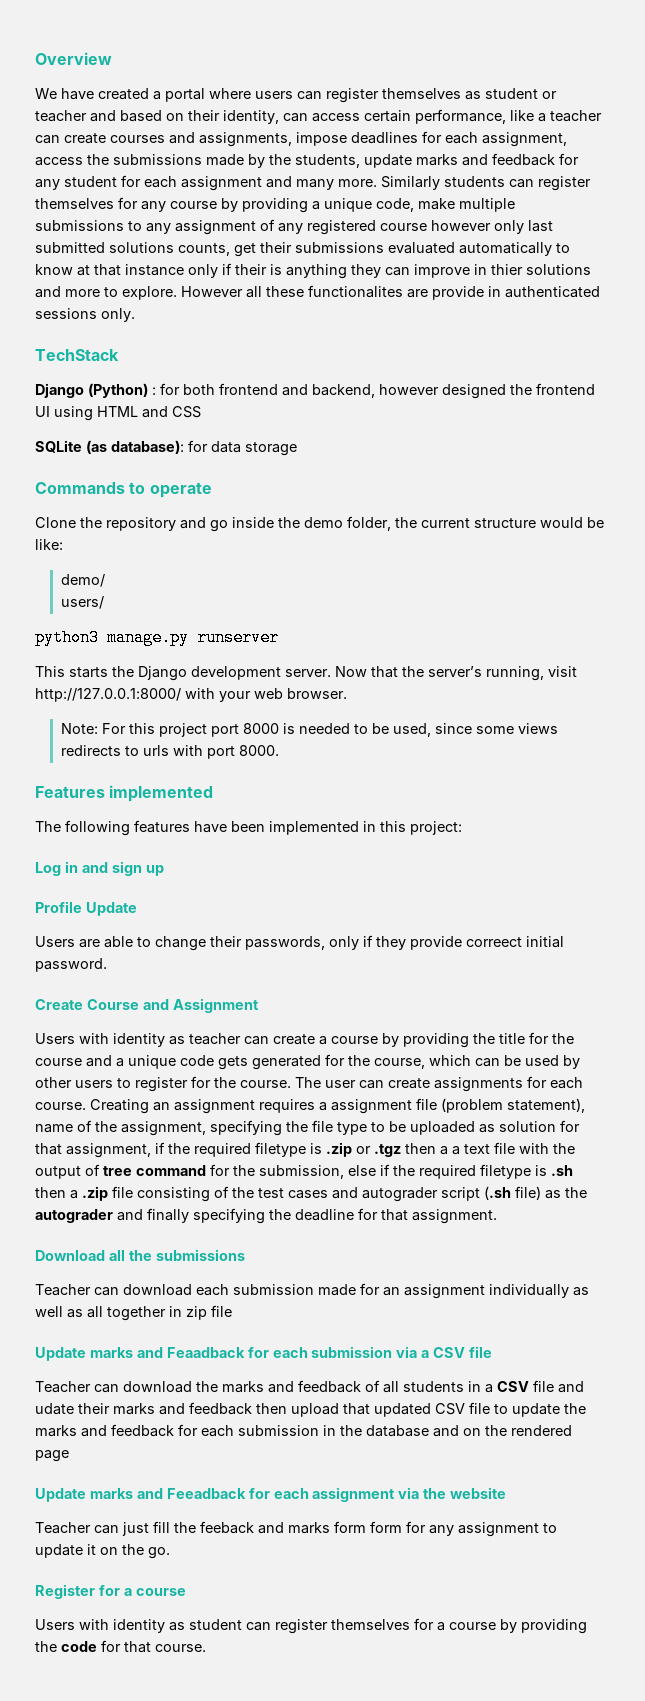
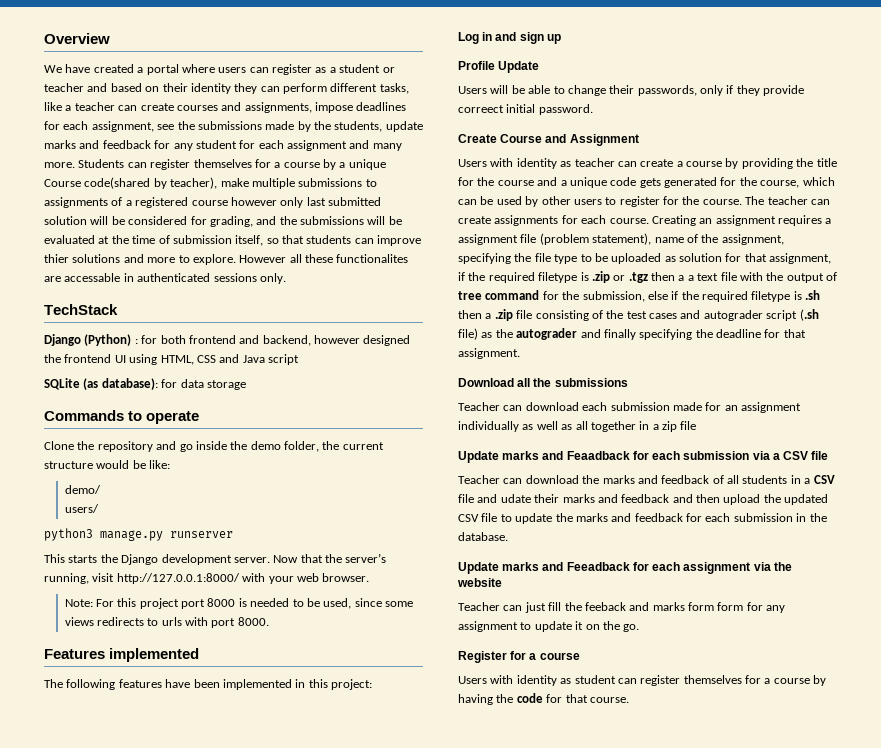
[382,88,481,100] themselves as -> [315,67,336,73] as a
[223,109,506,124] identity, can access certain performance, -> [190,83,409,94] identity they can perform different tasks,
[35,157,83,166] access -> [157,124,175,130] see
[381,176,591,191] [35,197,515,213] [35,219,303,235] Similarly students can register themselves for any course by providing a unique code, make multiple submissions to any assignment of any -> [78,159,386,170] [44,177,377,189] [44,197,132,208] Students can register themselves for a course by a unique Course code(shared by teacher), make multiple submissions to assignments of a
[109,242,570,257] [35,263,381,279] solutions counts, get their submissions evaluated automatically to know at that instance only if their is anything they -> [44,216,402,227] [44,235,352,246] solution will be considered for grading, and the submissions will be evaluated at the time of submission itself, so that students
[474,264,487,275] in -> (422, 240) none
[432,286,484,300] provide -> [64,273,121,282] accessable
[97,406,201,418] HTML and CSS -> [160,354,299,365] HTML, CSS and Java script
[79,939,100,948] are -> [490,85,525,94] will be
[325,1080,356,1088] user -> [767,196,808,205] teacher
(182, 1311) none -> [652,424,659,430] a
(252, 1408) none -> [672,494,693,503] and
[343,1403,370,1415] that -> [763,494,781,503] the
[366,1425,572,1437] [35,1450,69,1462] database and on the rendered page -> [458,532,508,541] database.
[521,1619,587,1634] providing -> [458,694,493,705] having

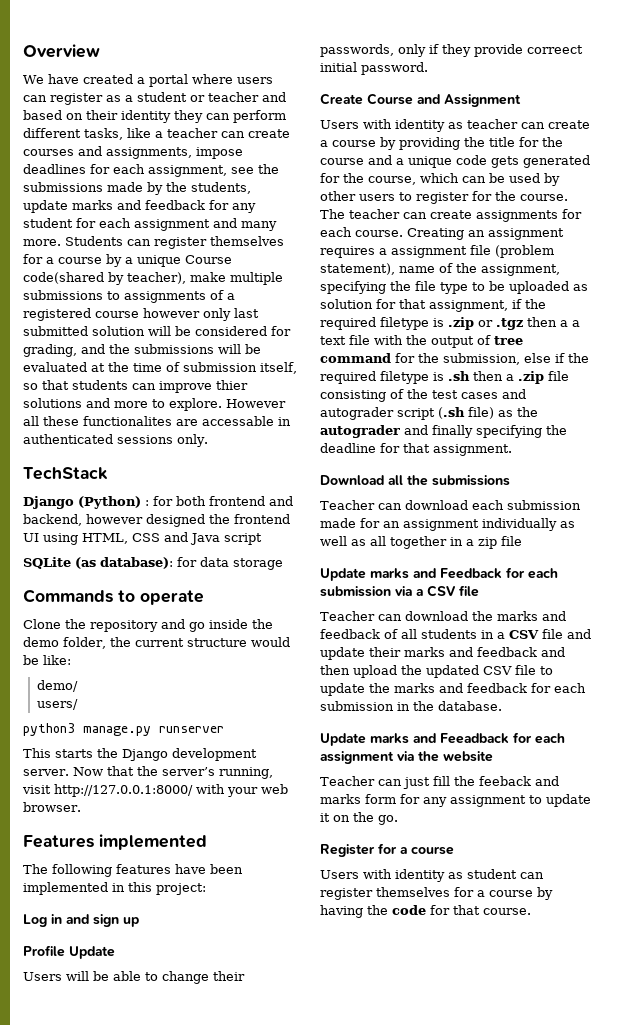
[64,598,414,609] [64,617,269,628] // Note: For this project port 8000 is needed to be used, since some views redirects to urls with port 8000. -> (81, 807) none
[566,451,630,460] Feaadback -> [440,568,502,579] Feedback
[500,494,531,503] udate -> [320,647,365,660] update
[717,602,744,611] form -> (396, 799) none

